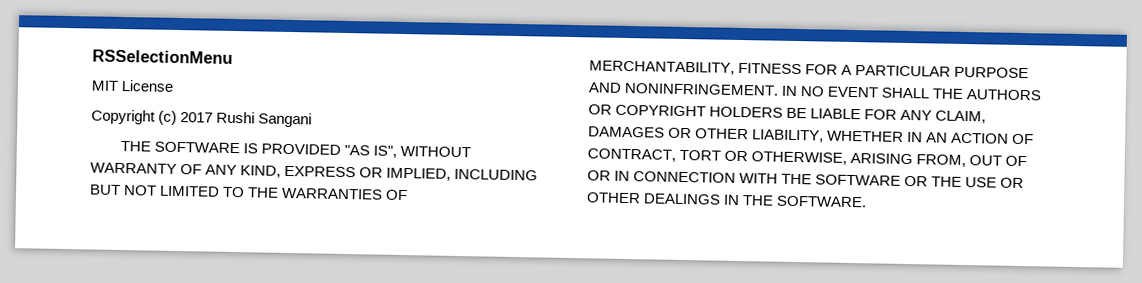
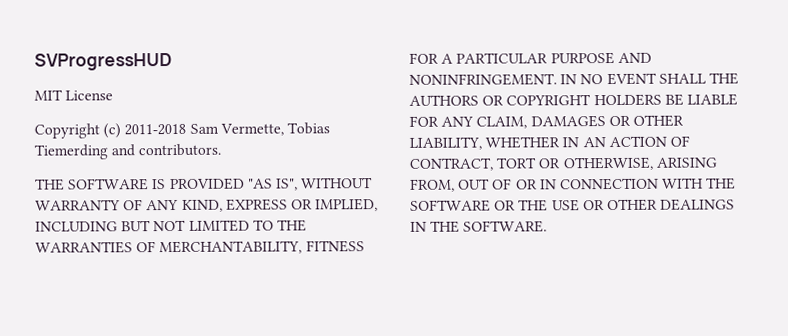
[92,49,233,64] RSSelectionMenu -> [34,53,172,71] SVProgressHUD
[180,111,313,128] 2017 Rushi Sangani -> [124,122,330,136] [34,143,222,160] 2011-2018 Sam Vermette, Tobias Tiemerding and contributors.

